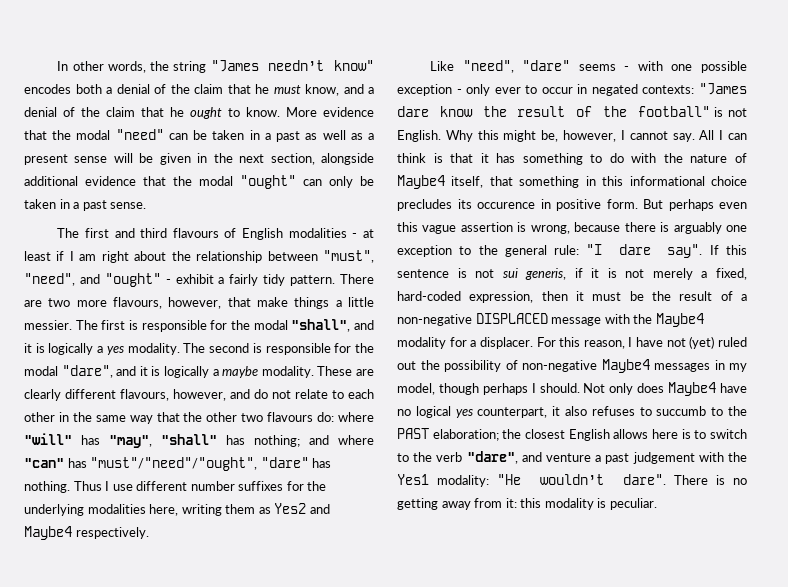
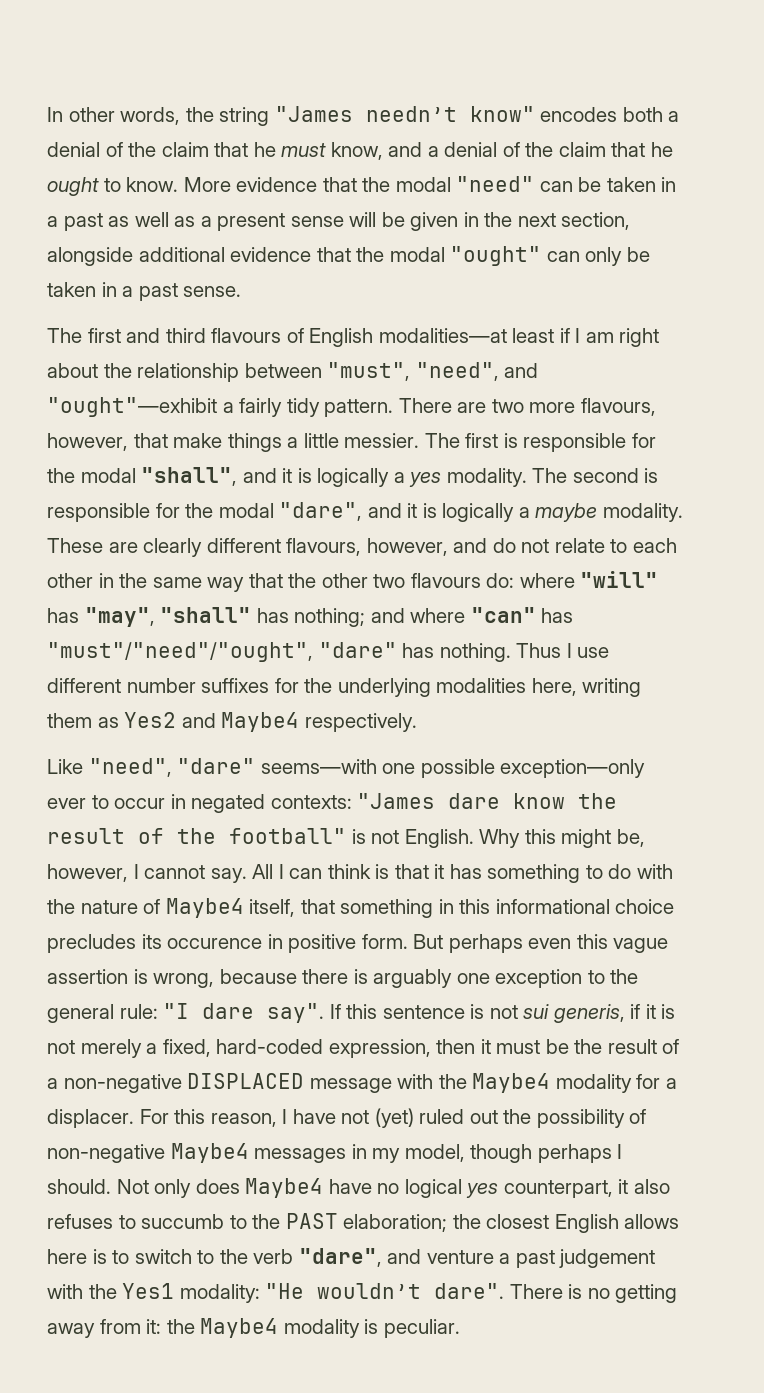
[288,228,375,238] modalities - at -> [378,328,507,343] modalities—at
[104,273,214,287] "ought" - exhibit -> [47,397,217,417] "ought"—exhibit
[578,61,747,73] [397,84,491,96] seems - with one possible exception - only -> [260,759,646,778] seems—with one possible exception—only
[520,498,542,508] this -> [166,1318,279,1338] the Maybe4

